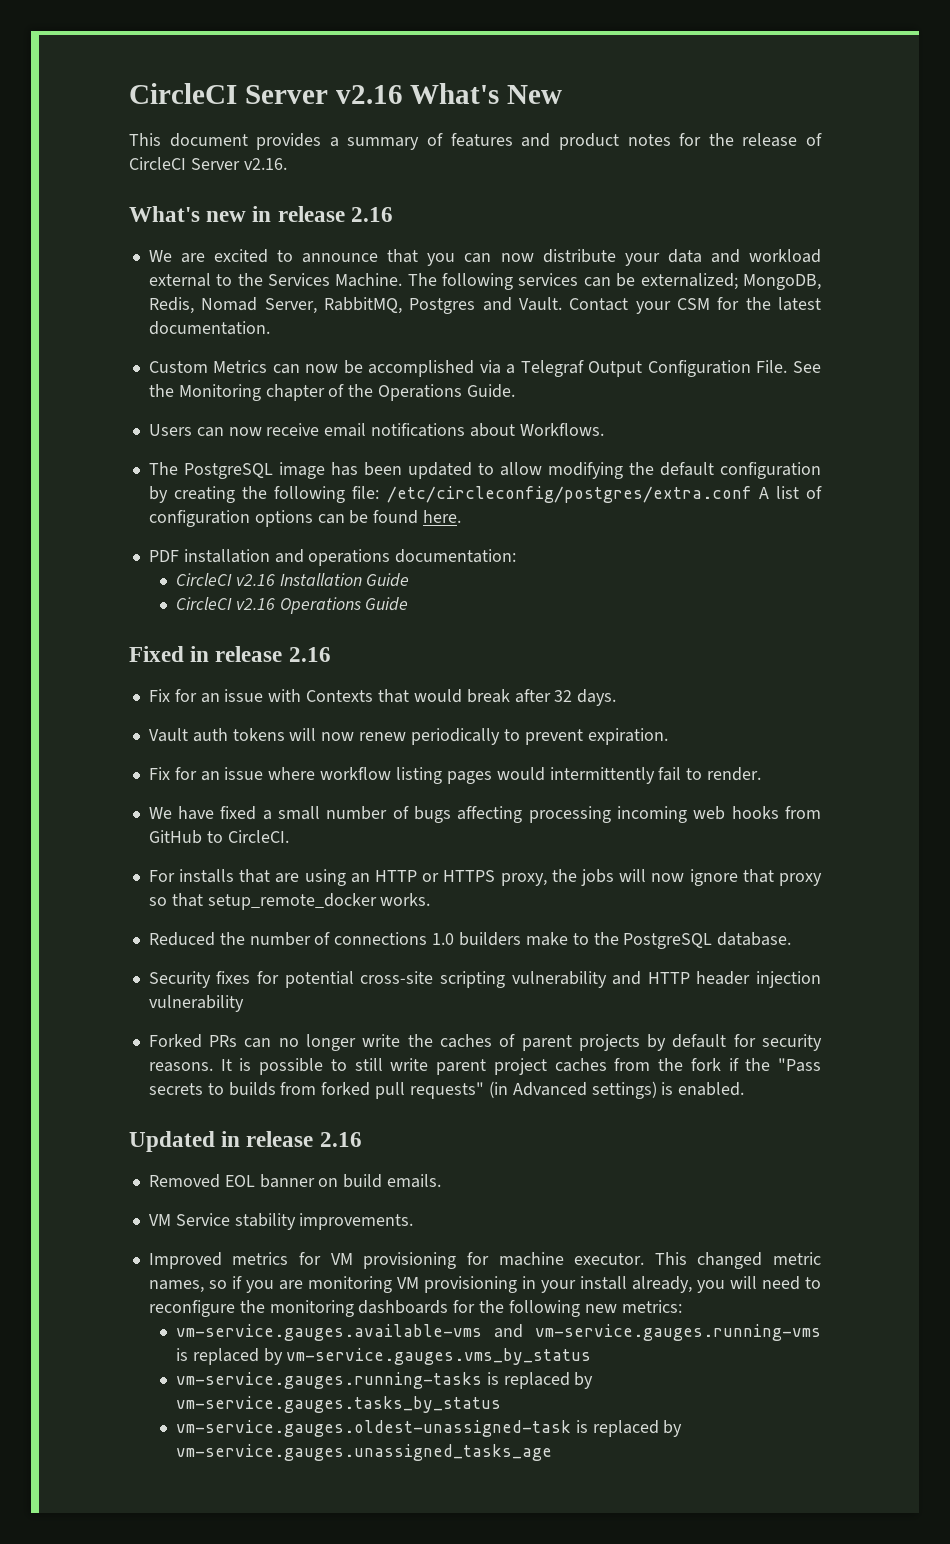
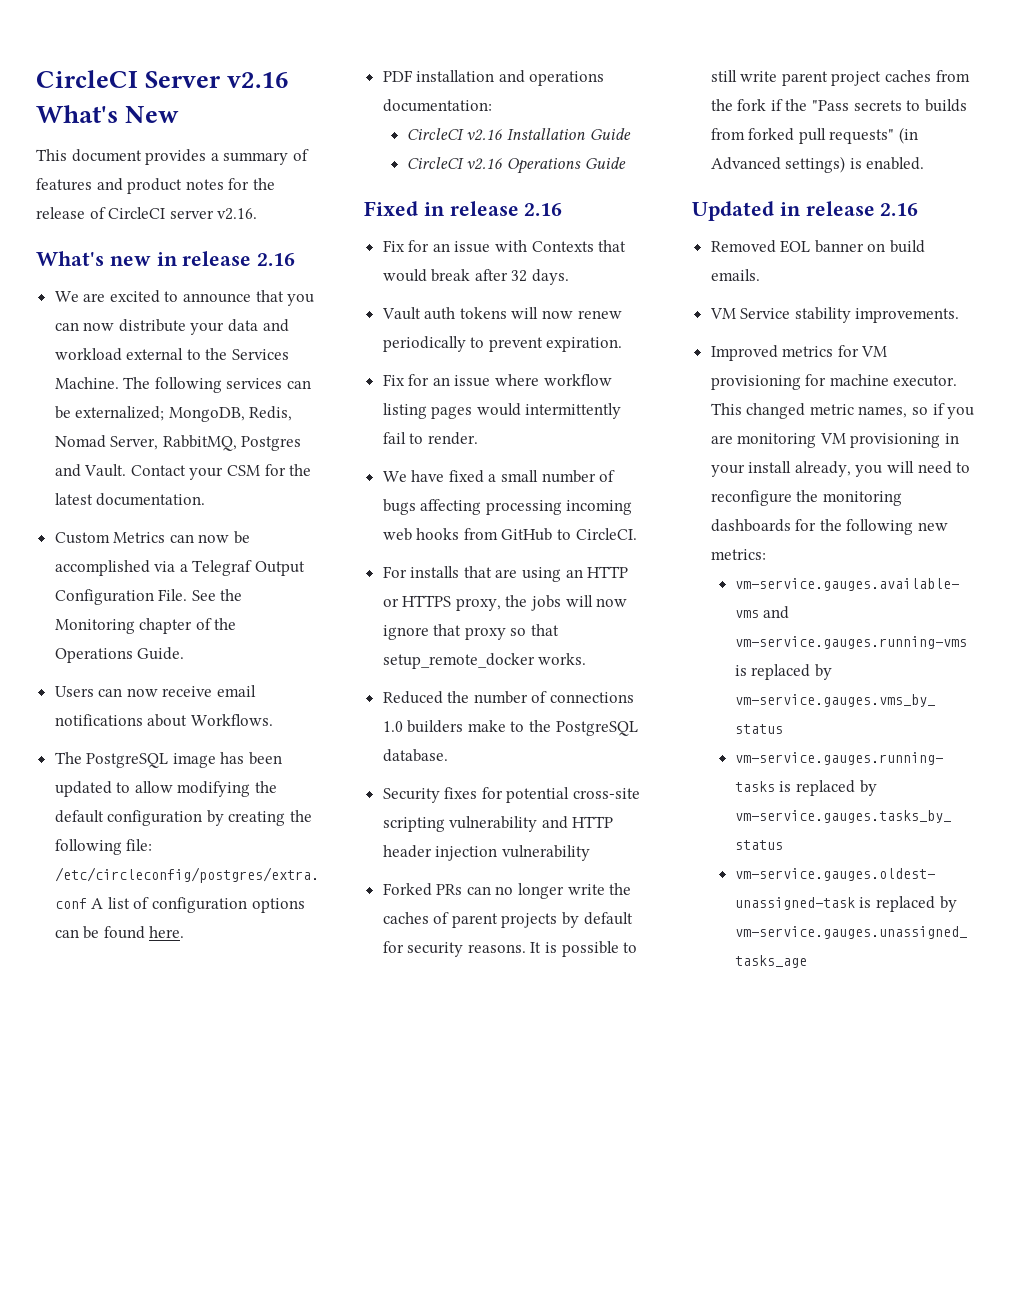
[190,158,240,170] Server -> [169,210,214,219] server

